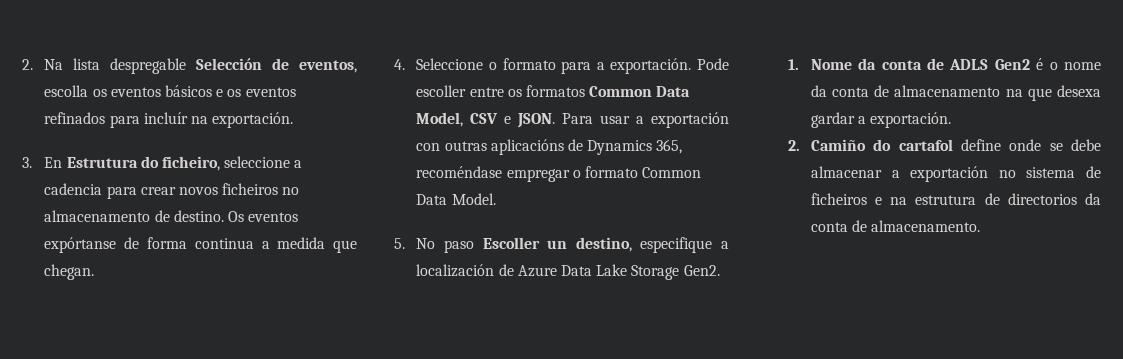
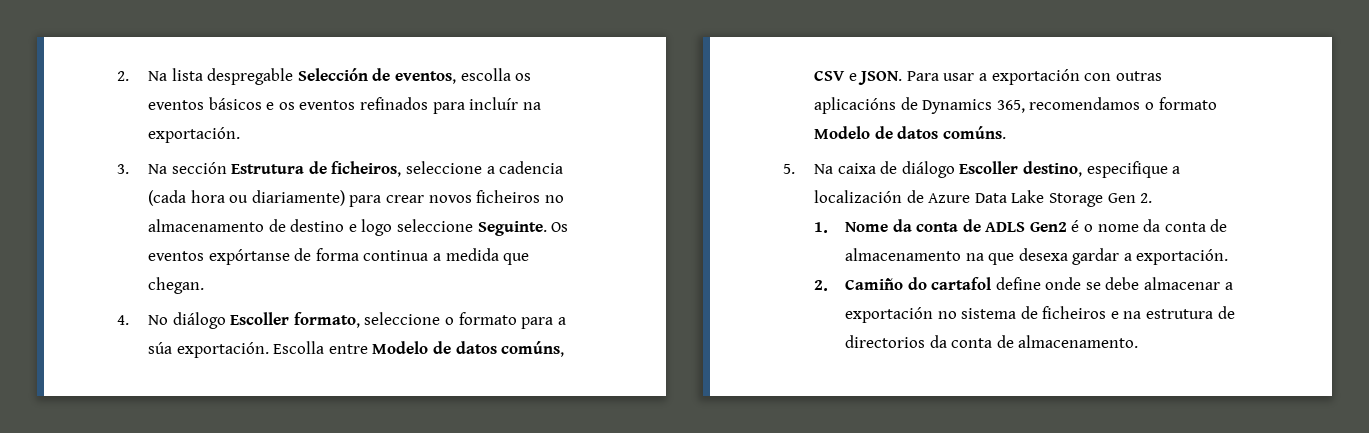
[44,156,303,171] [44,183,103,195] En Estrutura do ficheiro, seleccione a cadencia -> [147,161,564,177] [147,190,345,206] Na sección Estrutura de ficheiros, seleccione a cadencia (cada hora ou diariamente)
[173,210,224,222] destino. -> [290,219,547,236] destino e logo seleccione Seguinte.
[416,58,729,74] [416,85,691,97] [416,112,464,127] Seleccione o formato para a exportación. Pode escoller entre os formatos Common Data Model, -> [147,312,566,329] [147,341,565,358] No diálogo Escoller formato, seleccione o formato para a súa exportación. Escolla entre Modelo de datos comúns,
[416,166,702,182] [416,193,496,205] [394,237,568,253] recoméndase empregar o formato Common Data Model. // 5. No paso Escoller un -> [1029,97,1217,110] [813,126,1006,139] [783,161,1019,178] recomendamos o formato Modelo de datos comúns. // 5. Na caixa de diálogo Escoller
[683,265,720,276] Gen2. -> [1107,193,1153,203] Gen 2.

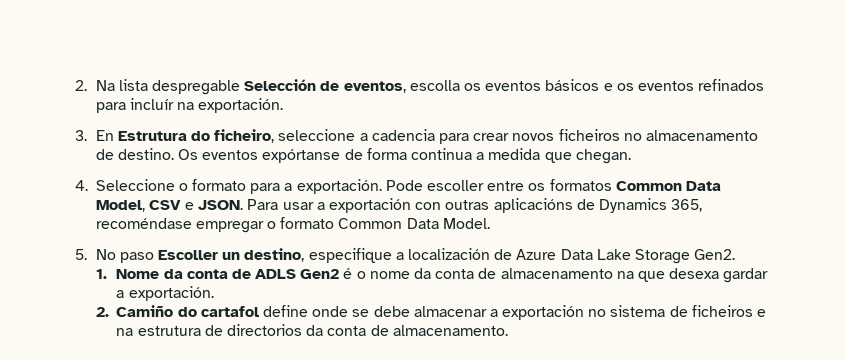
[147,161,564,177] [147,190,345,206] Na sección Estrutura de ficheiros, seleccione a cadencia (cada hora ou diariamente) -> [95,129,435,143] En Estrutura do ficheiro, seleccione a cadencia
[290,219,547,236] destino e logo seleccione Seguinte. -> [117,148,174,160] destino.
[147,312,566,329] [147,341,565,358] No diálogo Escoller formato, seleccione o formato para a súa exportación. Escolla entre Modelo de datos comúns, -> [95,179,721,194] [95,200,145,212] Seleccione o formato para a exportación. Pode escoller entre os formatos Common Data Model,
[1029,97,1217,110] [813,126,1006,139] [783,161,1019,178] recomendamos o formato Modelo de datos comúns. // 5. Na caixa de diálogo Escoller -> [95,217,490,233] [75,249,241,263] recoméndase empregar o formato Common Data Model. // 5. No paso Escoller un
[1107,193,1153,203] Gen 2. -> [694,249,736,260] Gen2.

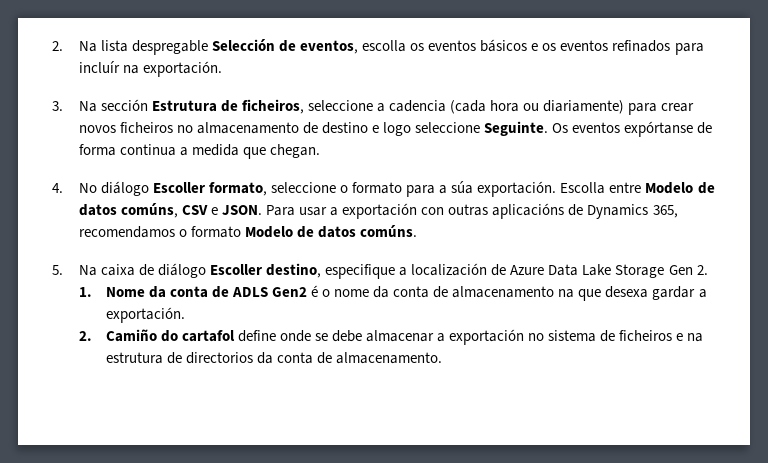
[95,129,435,143] En Estrutura do ficheiro, seleccione a cadencia -> [78,99,625,114] Na sección Estrutura de ficheiros, seleccione a cadencia (cada hora ou diariamente)
[117,148,174,160] destino. -> [322,121,549,136] destino e logo seleccione Seguinte.
[95,179,721,194] [95,200,145,212] Seleccione o formato para a exportación. Pode escoller entre os formatos Common Data Model, -> [78,181,715,197] [78,203,178,218] No diálogo Escoller formato, seleccione o formato para a súa exportación. Escolla entre Modelo de datos comúns,
[95,217,490,233] [75,249,241,263] recoméndase empregar o formato Common Data Model. // 5. No paso Escoller un -> [78,225,418,238] [52,263,263,278] recomendamos o formato Modelo de datos comúns. // 5. Na caixa de diálogo Escoller
[694,249,736,260] Gen2. -> [668,265,708,275] Gen 2.

